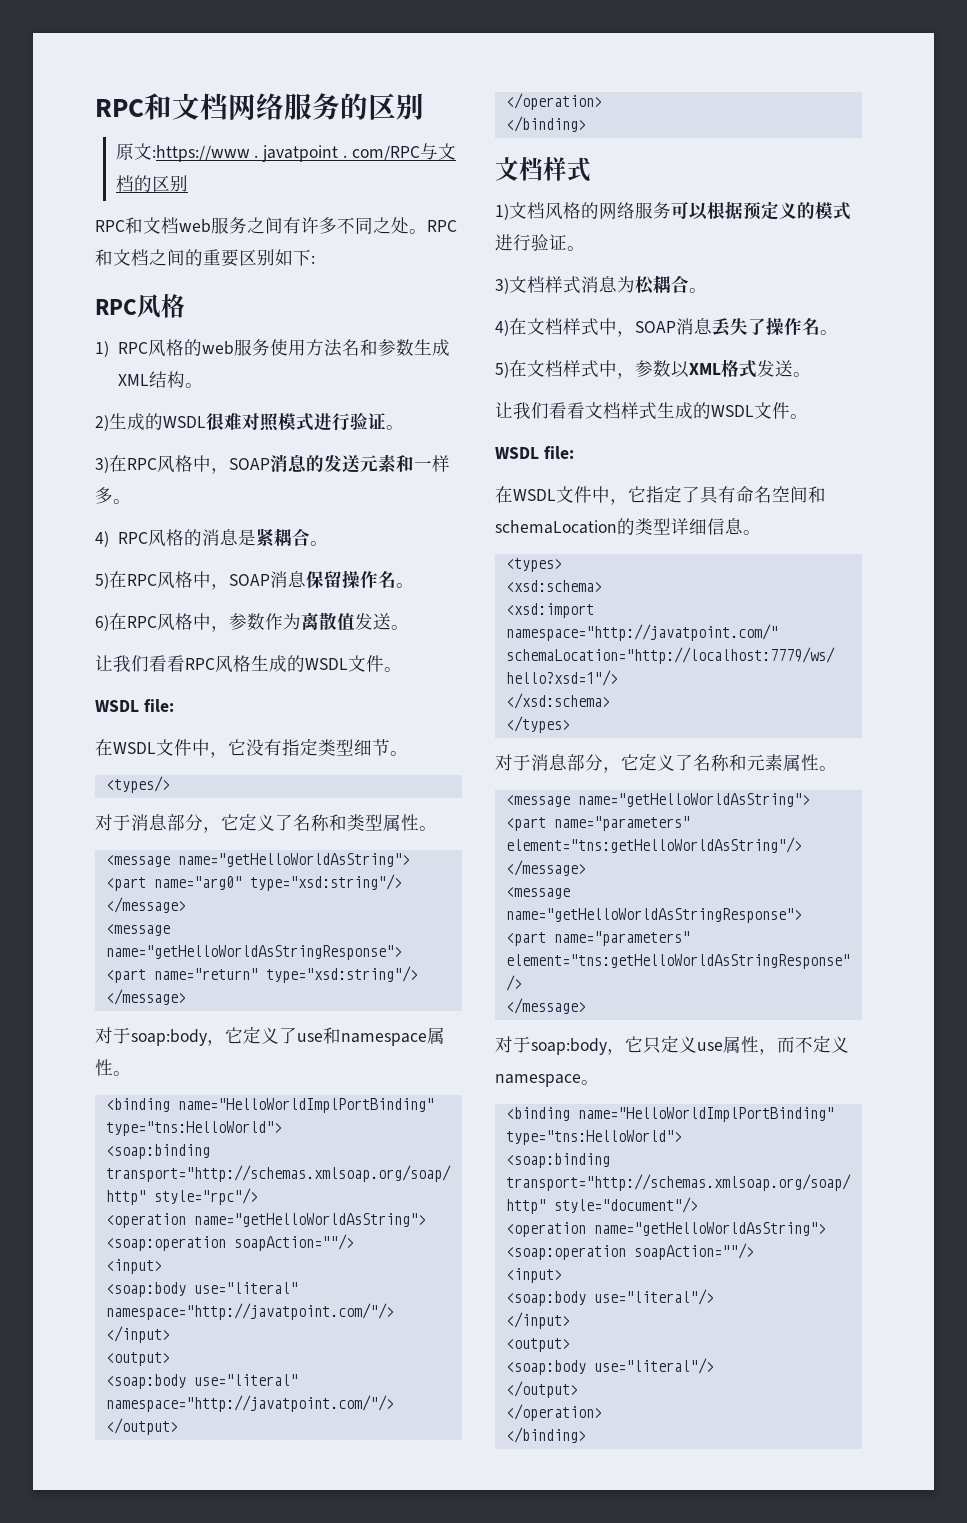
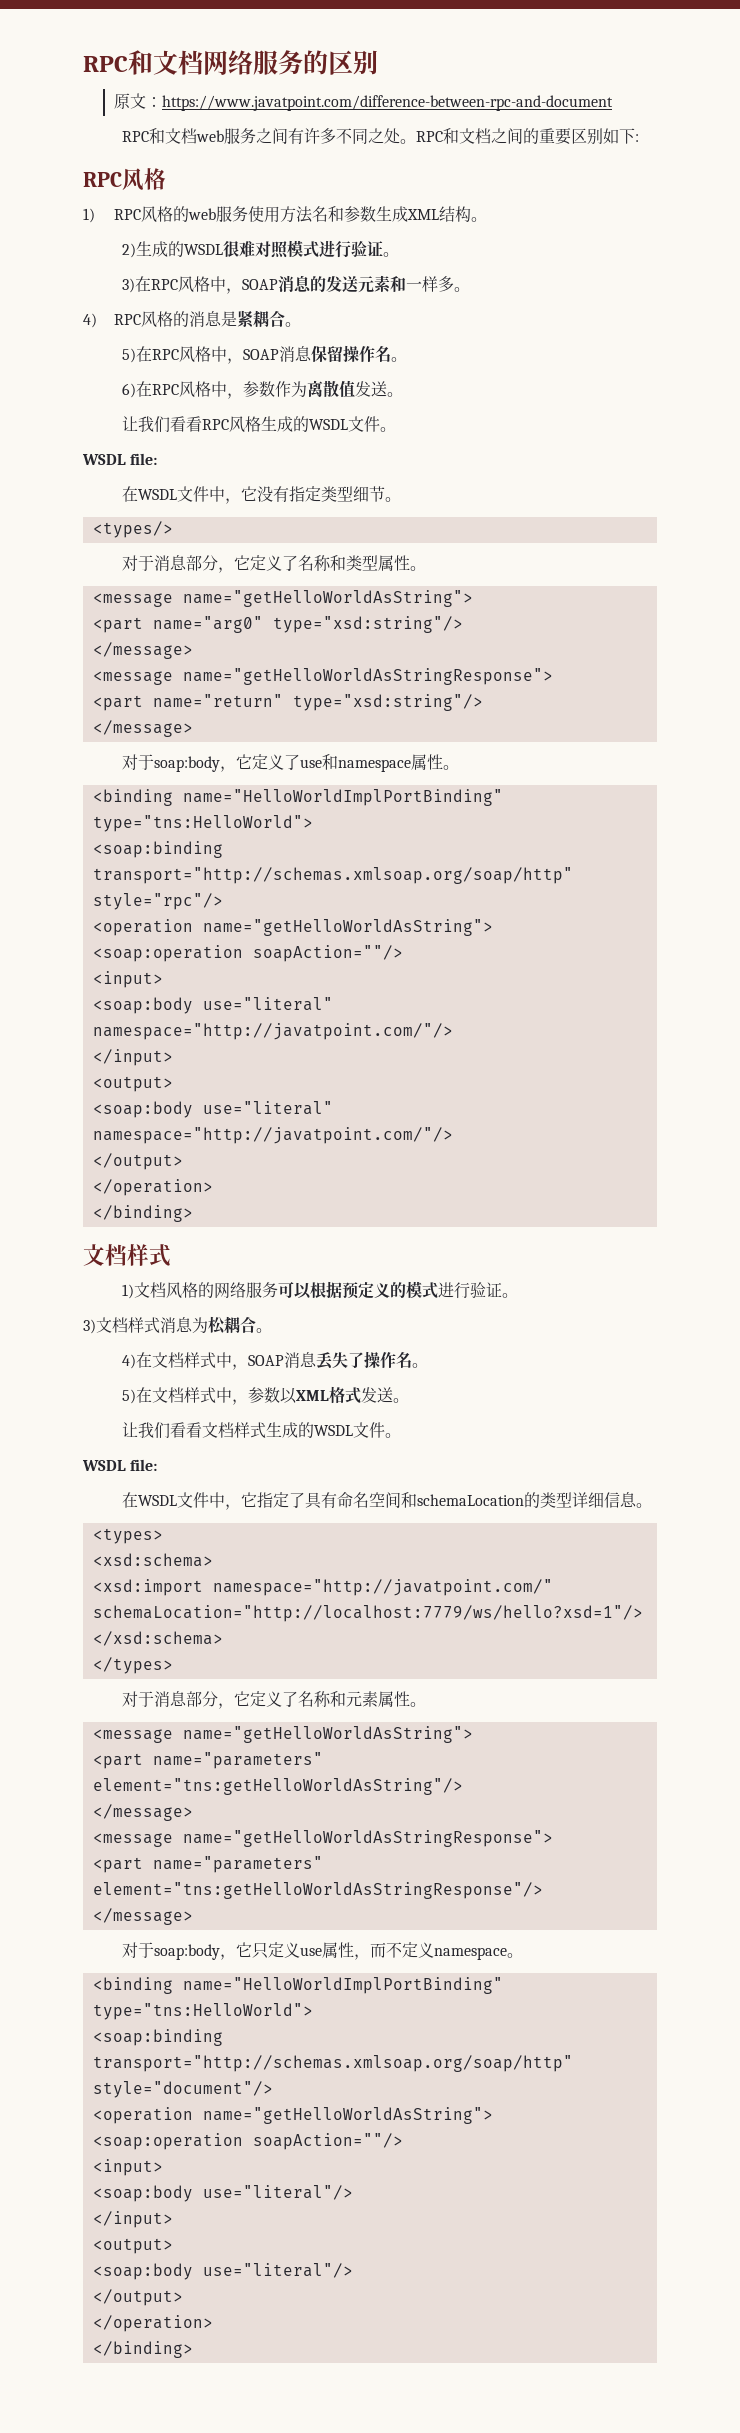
[151,143,456,162] [115,175,188,192] :https://www . javatpoint . com/RPC与文档的区别 -> [146,95,614,111] ：https://www.javatpoint.com/difference-between-rpc-and-document

